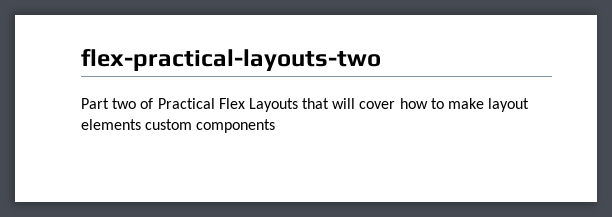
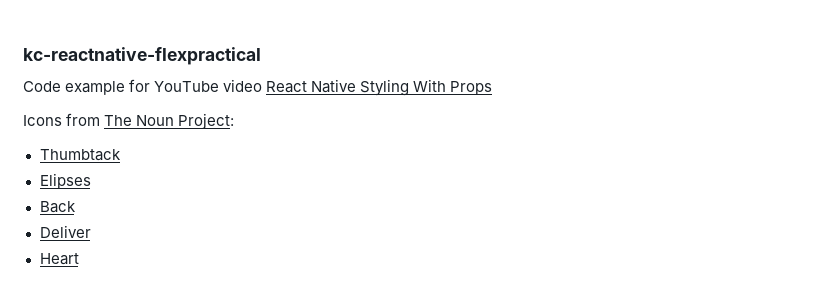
[81,48,381,71] [81,98,530,112] [81,119,276,133] flex-practical-layouts-two // Part two of Practical Flex Layouts that will cover how to make layout elements custom components -> [23,47,261,65] [23,79,493,96] [23,113,235,129] [39,149,121,161] [39,173,91,189] [39,201,76,213] [39,225,91,238] [39,253,79,265] kc-reactnative-flexpractical // Code example for YouTube video React Native Styling With Props // Icons from The Noun Project: // Thumbtack // Elipses // Back // Deliver // Heart

